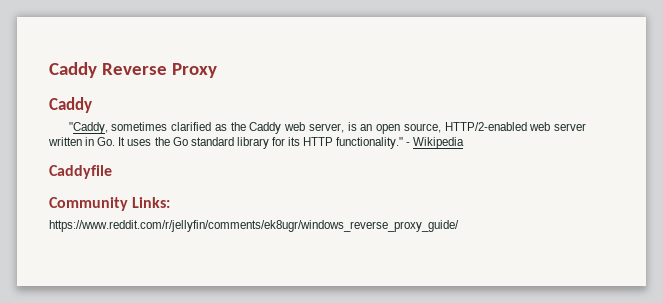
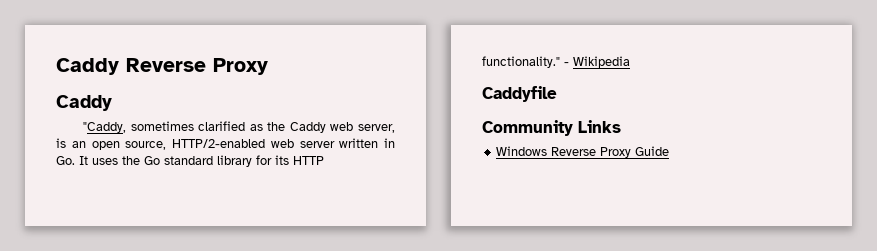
[132,197,171,208] [49,220,459,232] Links: // https://www.reddit.com/r/jellyfin/comments/ek8ugr/windows_reverse_proxy_guide/ -> [578,120,621,133] [496,146,670,158] Links // Windows Reverse Proxy Guide

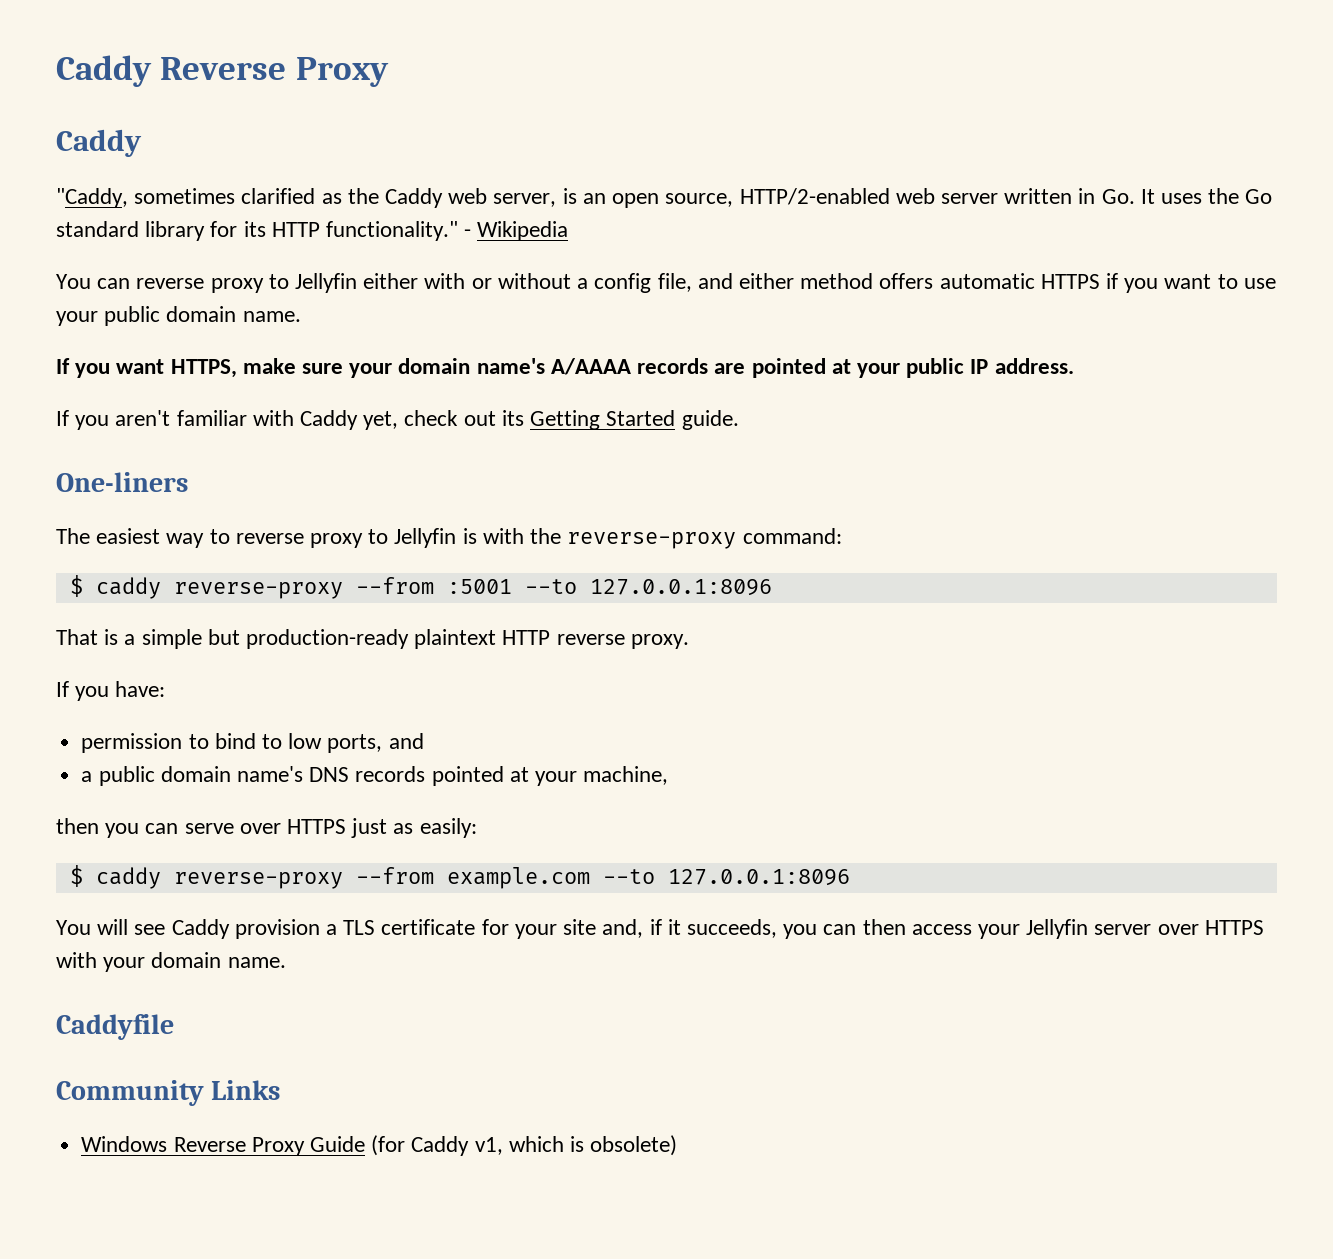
(630, 62) none -> [56,273,1276,293] [56,306,301,326] [56,358,1074,378] [56,410,739,430] [56,472,188,492] [56,528,842,549] [69,575,772,599] [56,629,689,649] [56,681,166,701] [81,733,424,753] [81,766,669,786] [56,818,477,838] [69,865,850,889] [56,919,1264,939] [56,952,286,972] // You can reverse proxy to Jellyfin either with or without a config file, and either method offers automatic HTTPS if you want to use your public domain name. // If you want HTTPS, make sure your domain name's A/AAAA records are pointed at your public IP address. // If you aren't familiar with Caddy yet, check out its Getting Started guide. // One-liners // The easiest way to reverse proxy to Jellyfin is with the reverse-proxy command: // $ caddy reverse-proxy --from :5001 --to 127.0.0.1:8096 // That is a simple but production-ready plaintext HTTP reverse proxy. // If you have: // permission to bind to low ports, and // a public domain name's DNS records pointed at your machine, // then you can serve over HTTPS just as easily: // $ caddy reverse-proxy --from example.com --to 127.0.0.1:8096 // You will see Caddy provision a TLS certificate for your site and, if it succeeds, you can then access your Jellyfin server over HTTPS with your domain name.
(670, 151) none -> [371,1135,678,1156] (for Caddy v1, which is obsolete)

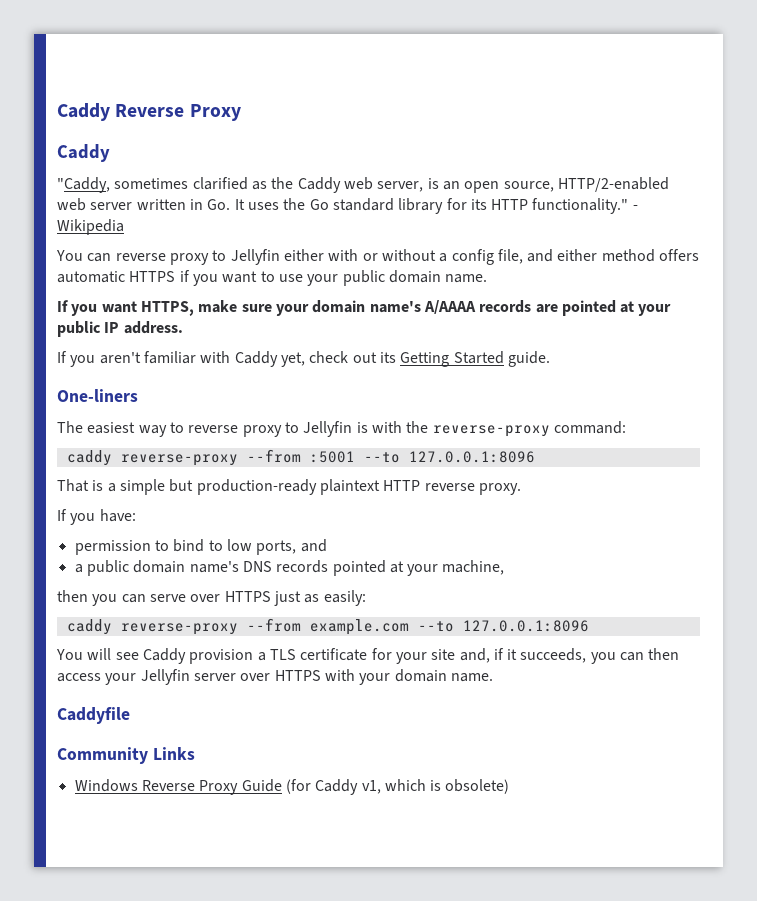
[69,575,83,597] $ -> (626, 427) none
[69,865,83,887] $ -> (366, 598) none

